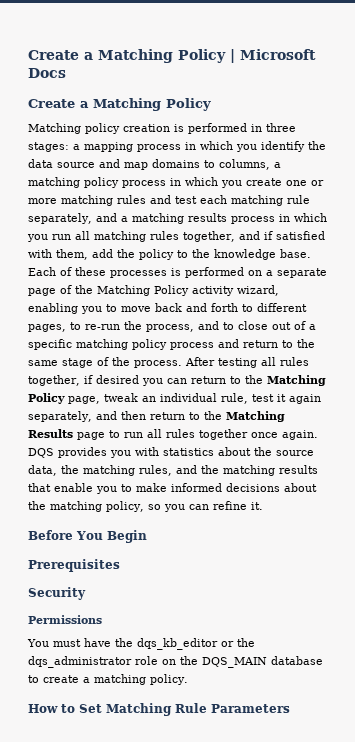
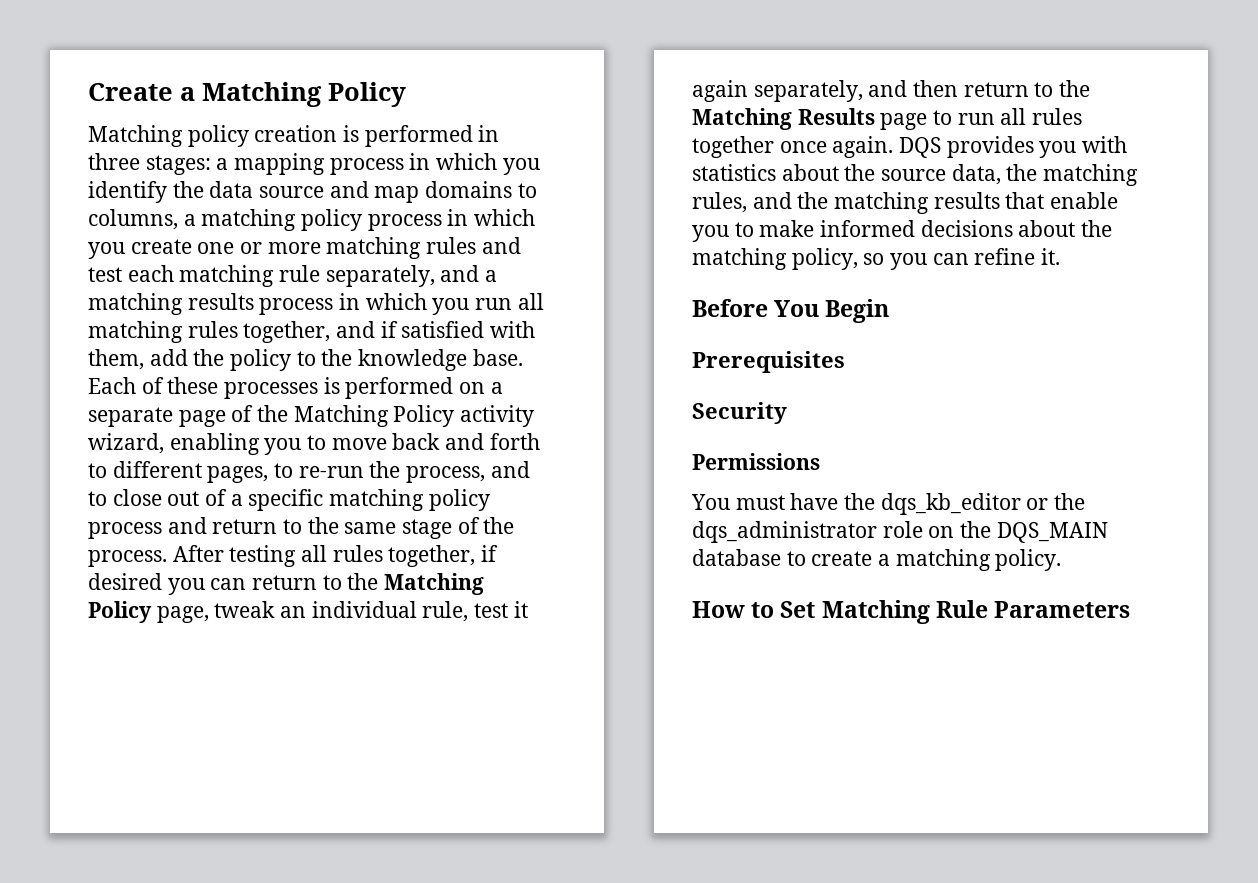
[28,49,316,63] [28,68,66,78] [28,98,211,111] Create a Matching Policy | Microsoft Docs // Create a Matching Policy -> [88,82,406,107] Create a Matching Policy

